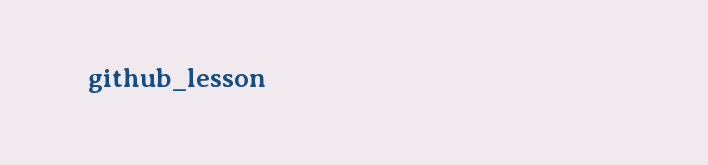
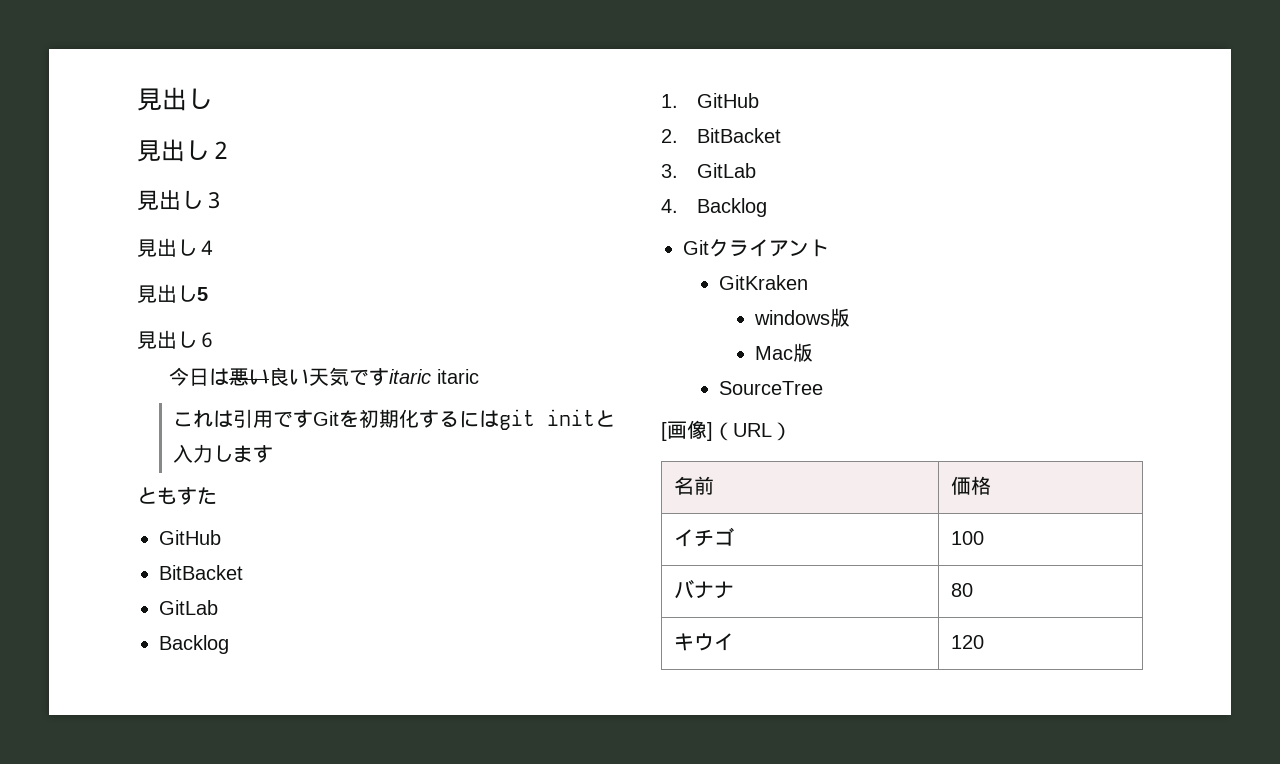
[88,68,266,93] github_lesson -> [137,87,212,111] [137,139,233,162] [137,190,225,211] [137,238,217,257] [137,284,208,303] [137,330,217,349] [169,367,480,386] [173,409,616,430] [173,444,274,463] [137,487,217,505] [159,530,221,545] [159,565,243,580] [159,600,218,615] [159,635,229,654] [661,93,760,108] [661,128,782,143] [661,163,757,178] [661,198,768,217] [683,239,829,257] [719,275,809,290] [754,308,851,327] [755,343,814,362] [719,381,824,395] [661,420,792,441] [674,476,715,495] [951,476,992,495] [674,527,735,547] [951,531,985,545] [674,579,735,599] [951,583,974,597] [674,633,735,651] [951,635,985,649] 見出し // 見出し２ // 見出し３ // 見出し４ // 見出し5 // 見出し６ // 今日は悪い良い天気ですitaric itaric // これは引用ですGitを初期化するにはgit initと入力します // ともすた // GitHub // BitBacket // GitLab // Backlog // 1. GitHub // 2. BitBacket // 3. GitLab // 4. Backlog // Gitクライアント // GitKraken // windows版 // Mac版 // SourceTree // [画像]（URL） // 名前 | 価格 // イチゴ | 100 // バナナ | 80 // キウイ | 120

